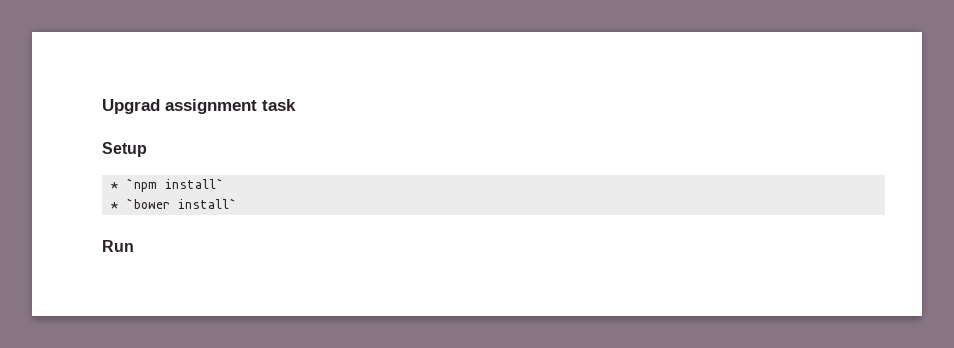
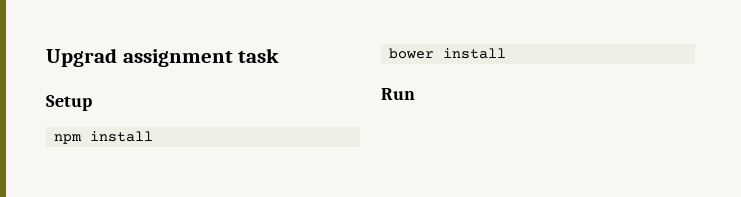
[110,178,224,192] [110,198,237,209] * `npm install` // * `bower install` -> [53,131,153,144] [388,48,506,59] npm install // bower install

